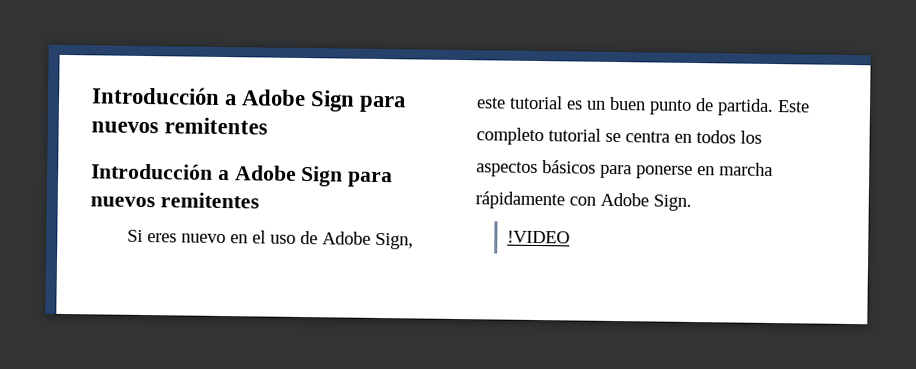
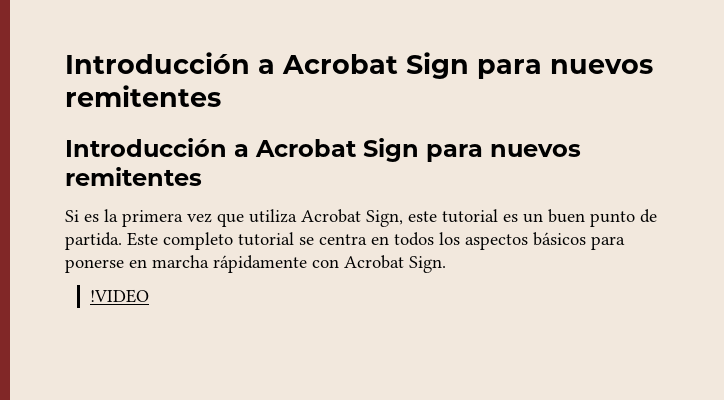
[92,86,307,107] Introducción a Adobe -> [65,52,398,74] Introducción a Acrobat
[234,165,297,181] Adobe -> [255,139,357,157] Acrobat
[147,230,372,245] eres nuevo en el uso de Adobe -> [84,209,361,227] es la primera vez que utiliza Acrobat
[600,192,649,207] Adobe -> [344,255,404,269] Acrobat

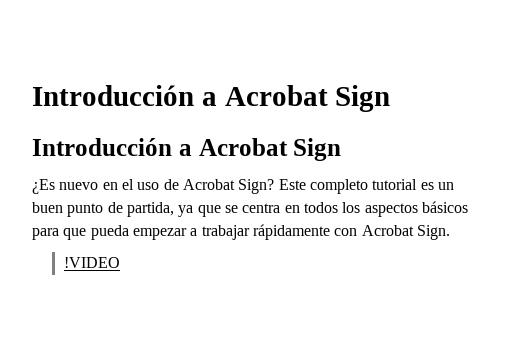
[65,52,653,79] [65,85,221,107] [65,138,581,162] [65,167,202,186] [65,209,437,227] Introducción a Acrobat Sign para nuevos remitentes // Introducción a Acrobat Sign para nuevos remitentes // Si es la primera vez que utiliza Acrobat Sign, este -> [32,85,391,112] [32,138,342,161] [32,179,368,194] Introducción a Acrobat Sign // Introducción a Acrobat Sign // ¿Es nuevo en el uso de Acrobat Sign? Este completo
[65,232,294,250] partida. Este completo tutorial -> [126,202,221,217] partida, ya que
[65,255,209,273] ponerse en marcha -> [63,225,250,240] que pueda empezar a trabajar

